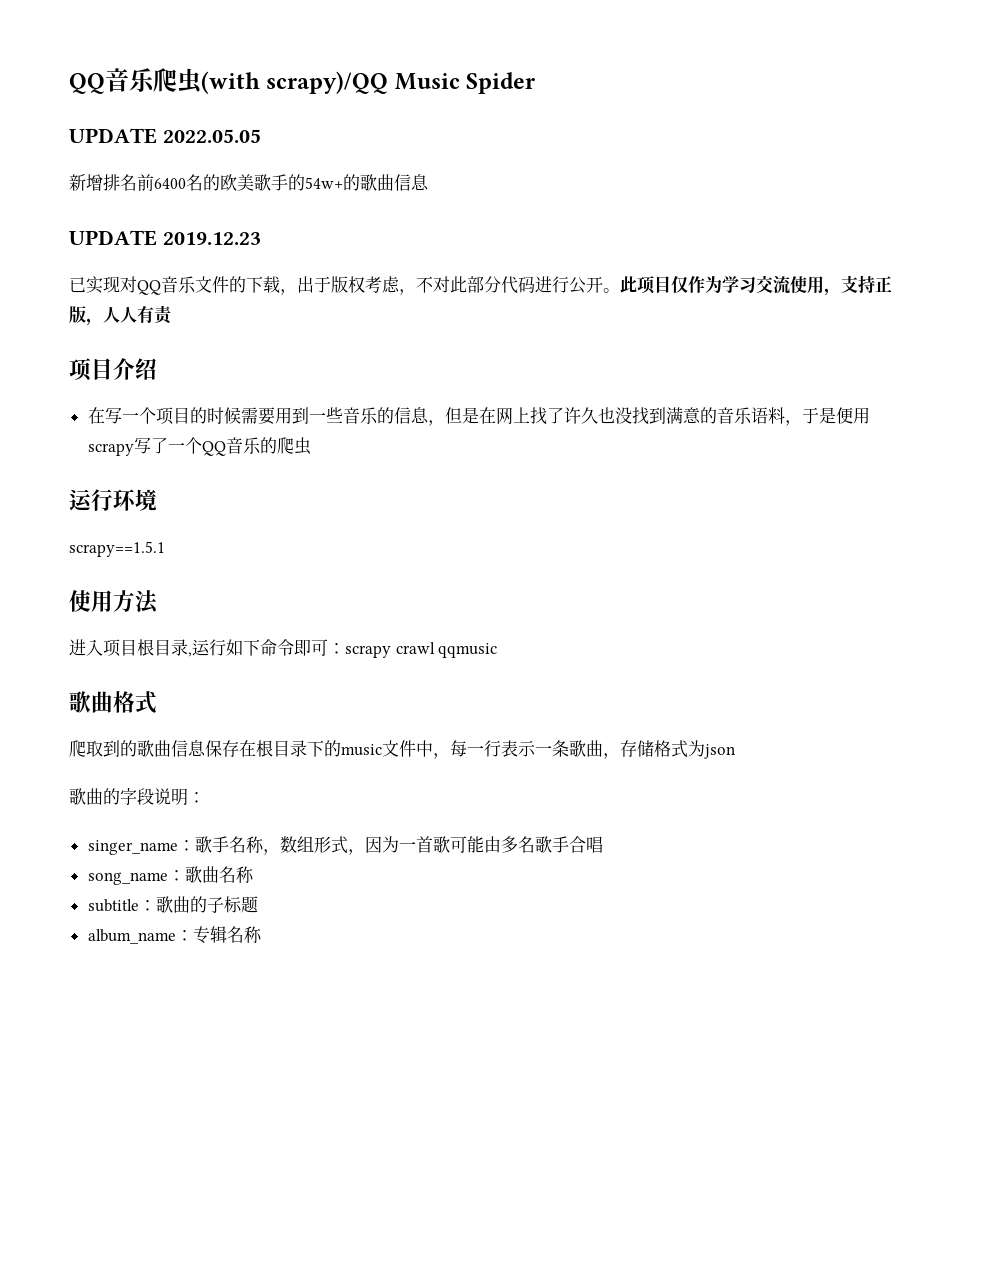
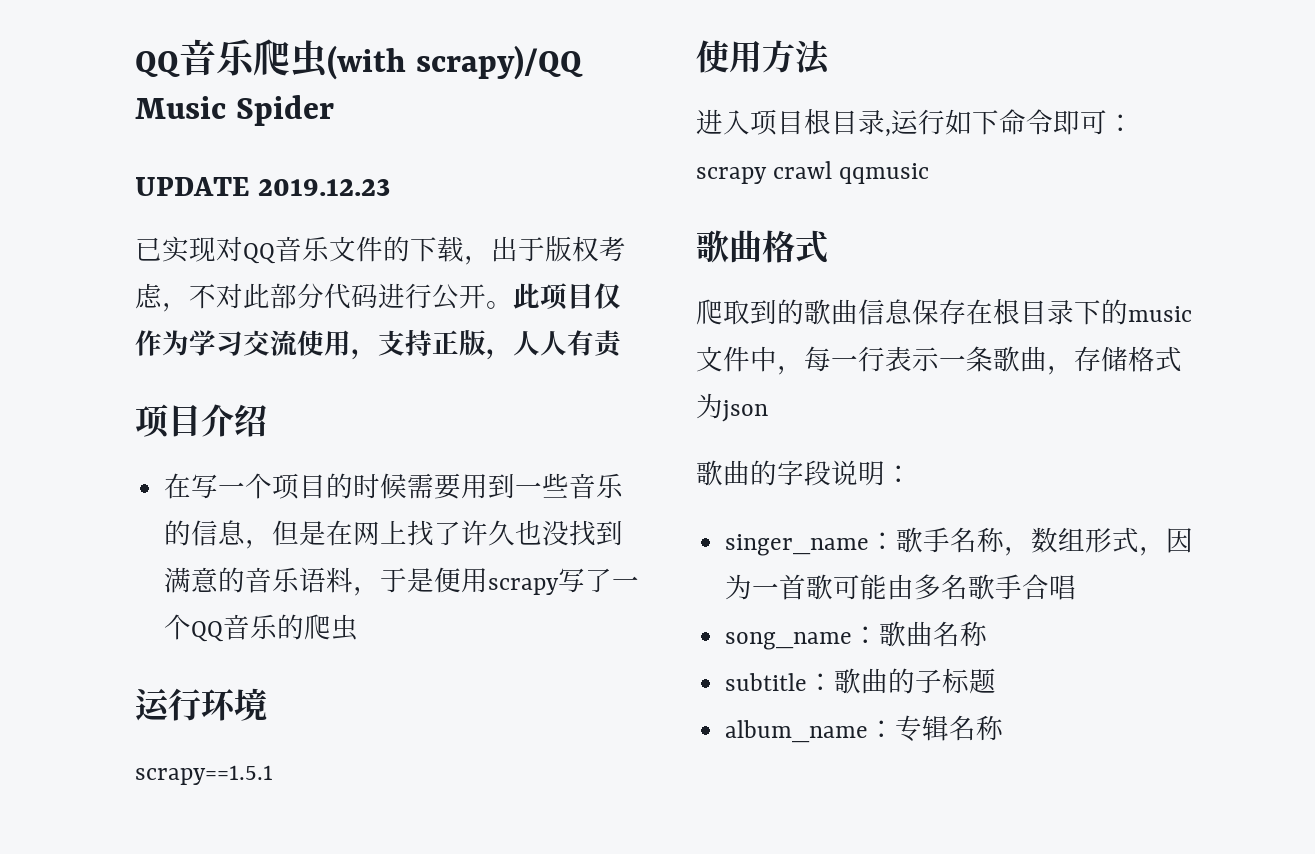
[69,128,261,144] [69,174,429,191] // UPDATE 2022.05.05 // 新增排名前6400名的欧美歌手的54w+的歌曲信息 -> (334, 110) none

